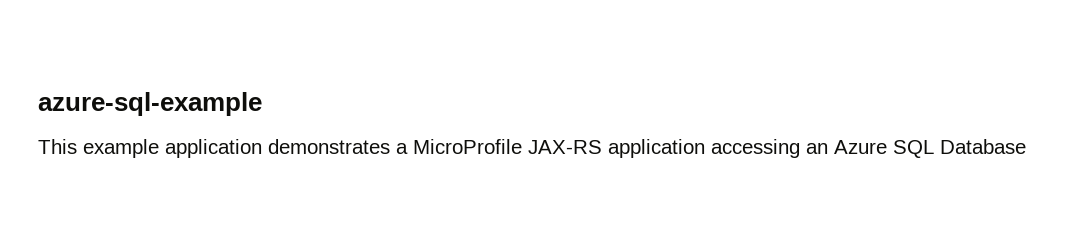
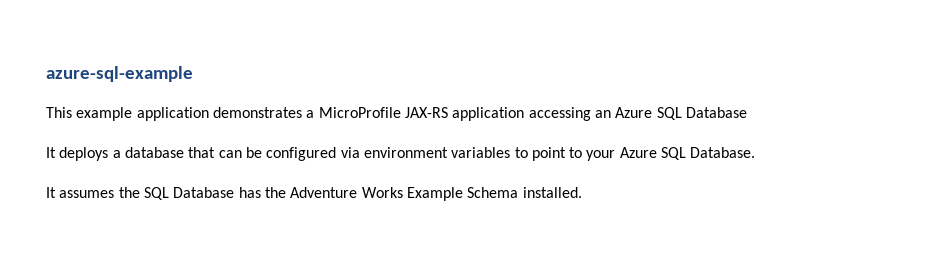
(1026, 146) none -> [46,147,756,161] [46,187,582,201] // It deploys a database that can be configured via environment variables to point to your Azure SQL Database. // It assumes the SQL Database has the Adventure Works Example Schema installed.

